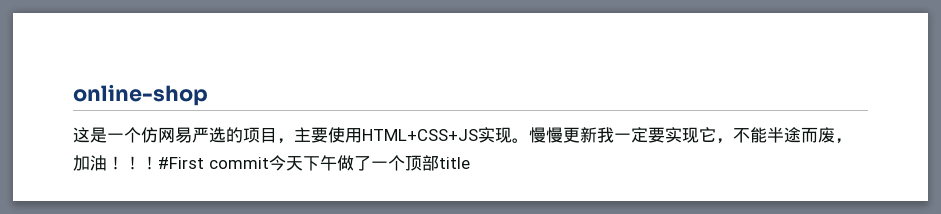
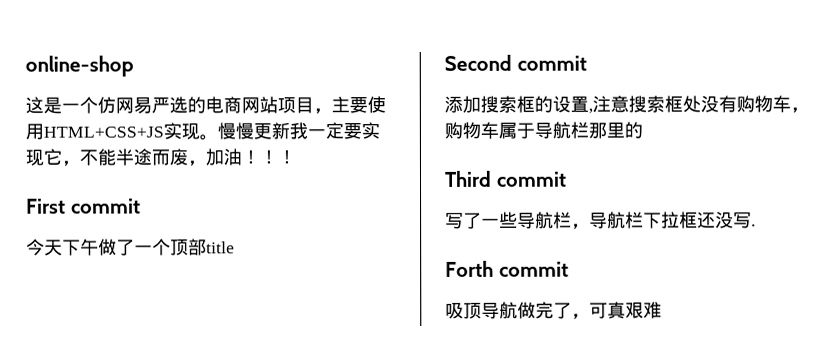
(243, 135) none -> [205,96,278,114] 电商网站
[158,157,269,169] #First commit -> [26,198,141,214] // First commit //
(470, 163) none -> [444,54,587,71] [444,95,809,114] [444,121,643,139] [444,170,567,187] [445,211,756,230] [445,260,569,277] [445,301,662,320] // Second commit // 添加搜索框的设置,注意搜索框处没有购物车，购物车属于导航栏那里的 // Third commit // 写了一些导航栏，导航栏下拉框还没写. // Forth commit // 吸顶导航做完了，可真艰难

